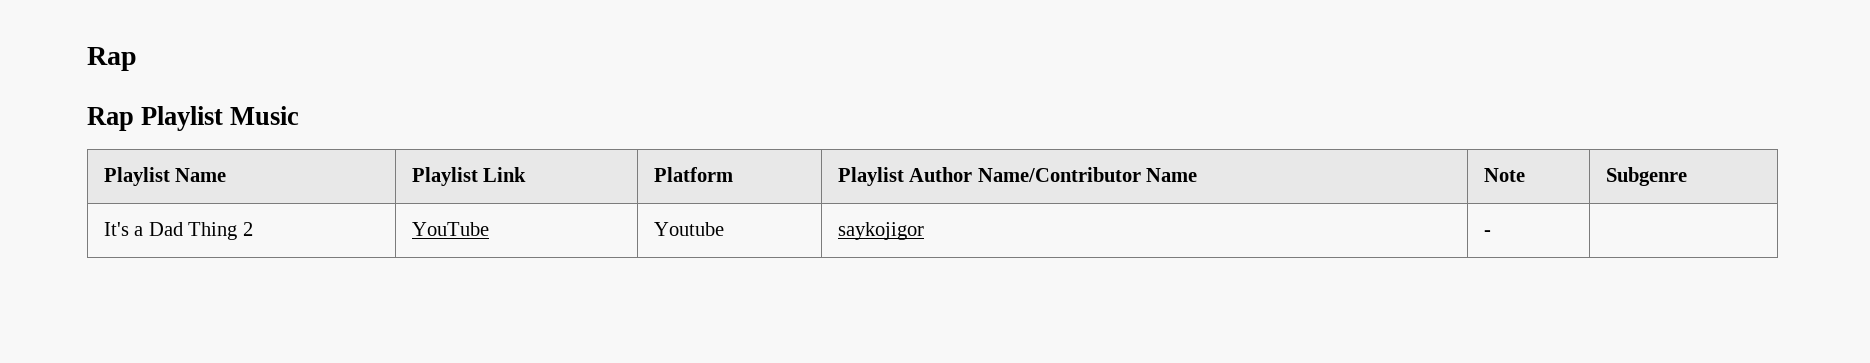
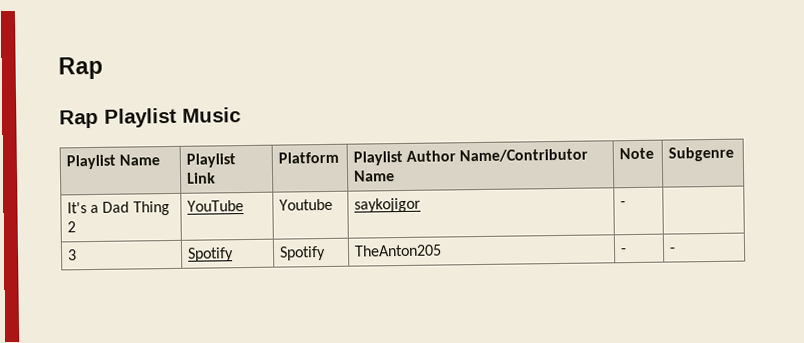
(1491, 233) none -> [67,249,78,261] [187,247,235,262] [279,245,327,261] [354,244,443,257] [621,248,628,254] [670,247,677,253] // 3 | Spotify | Spotify | TheAnton205 | - | -

